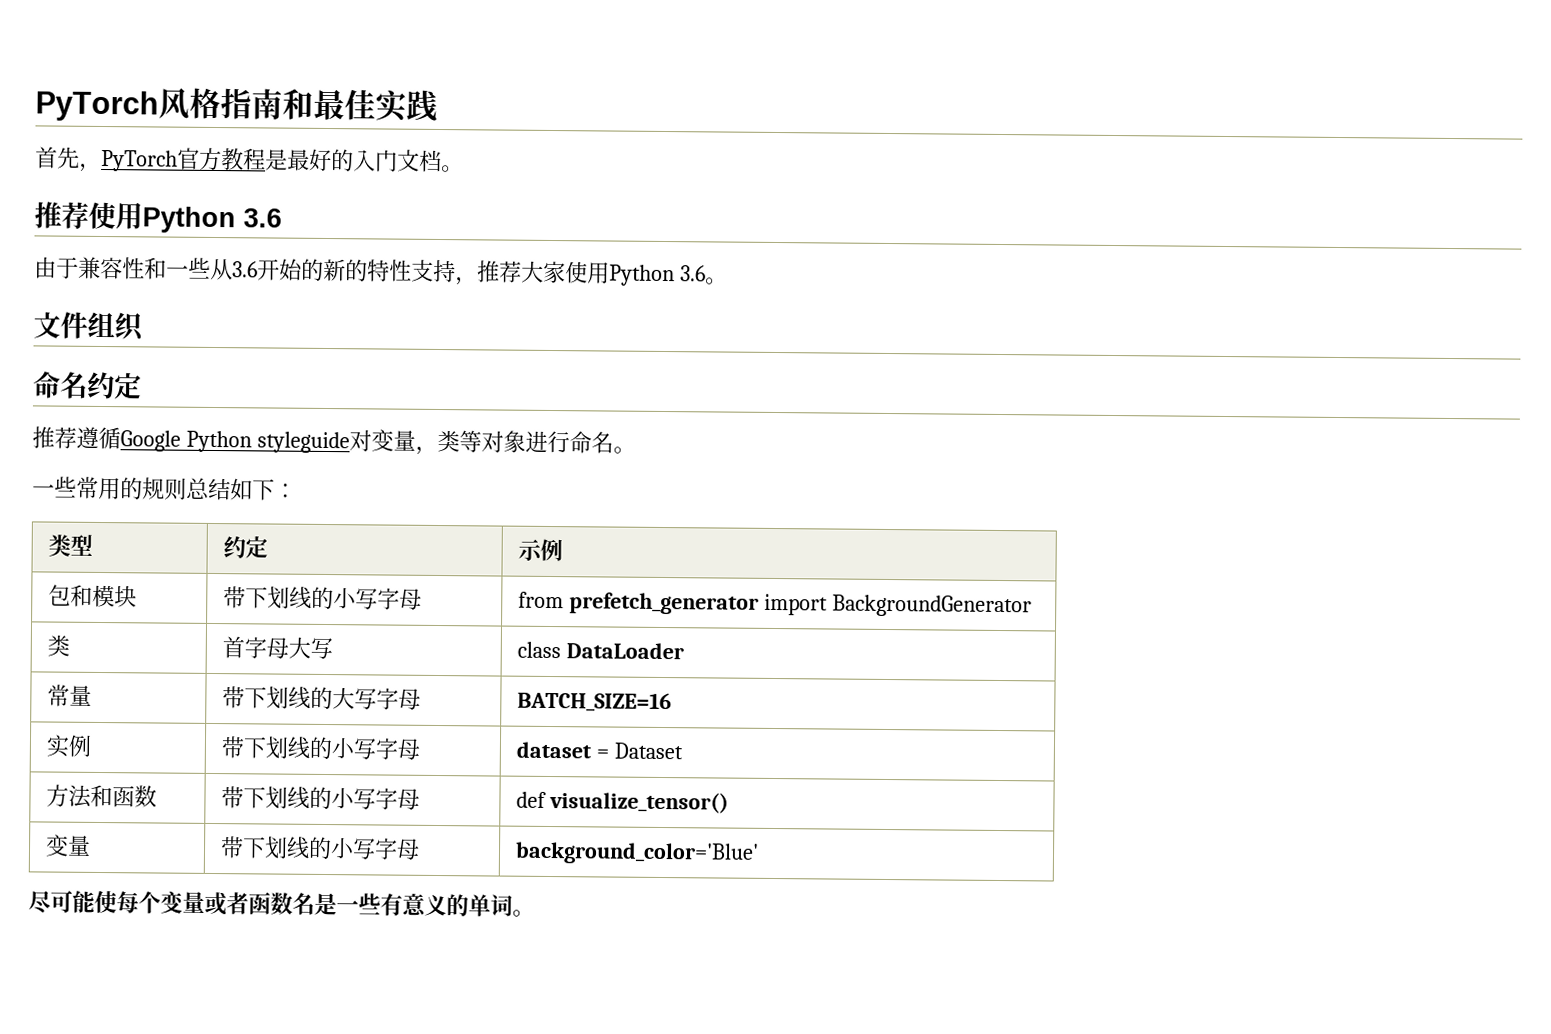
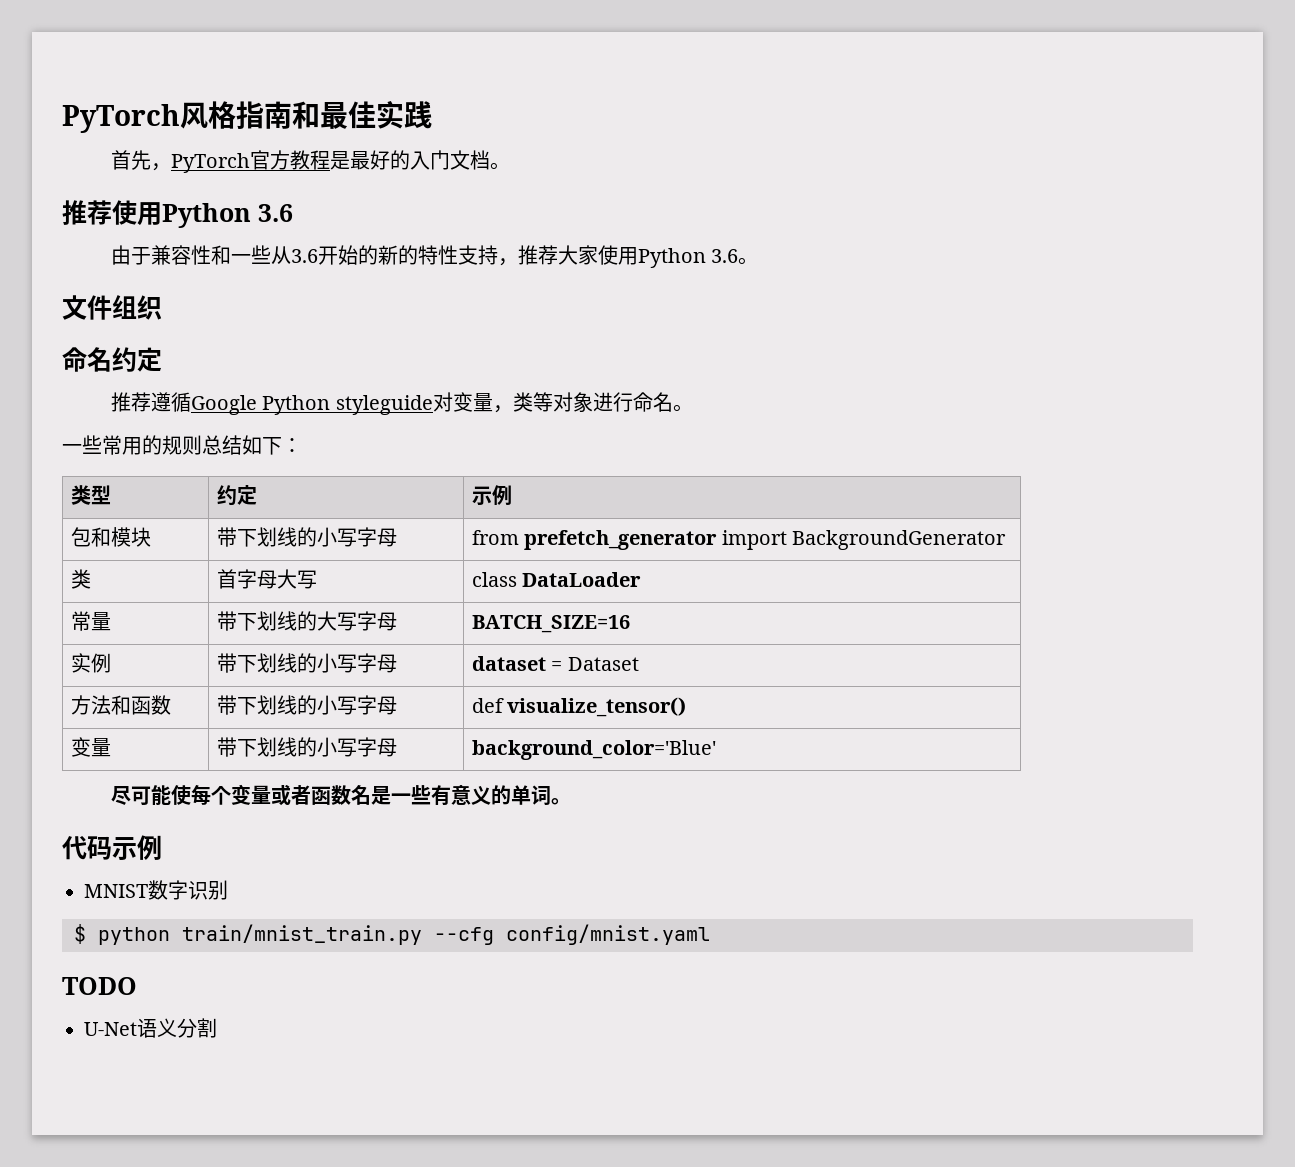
(535, 913) none -> [62,835,162,860] [84,880,228,900] [74,924,710,945] [62,977,137,995] [84,1018,217,1038] // 代码示例 // MNIST数字识别 // $ python train/mnist_train.py --cfg config/mnist.yaml // TODO // U-Net语义分割

